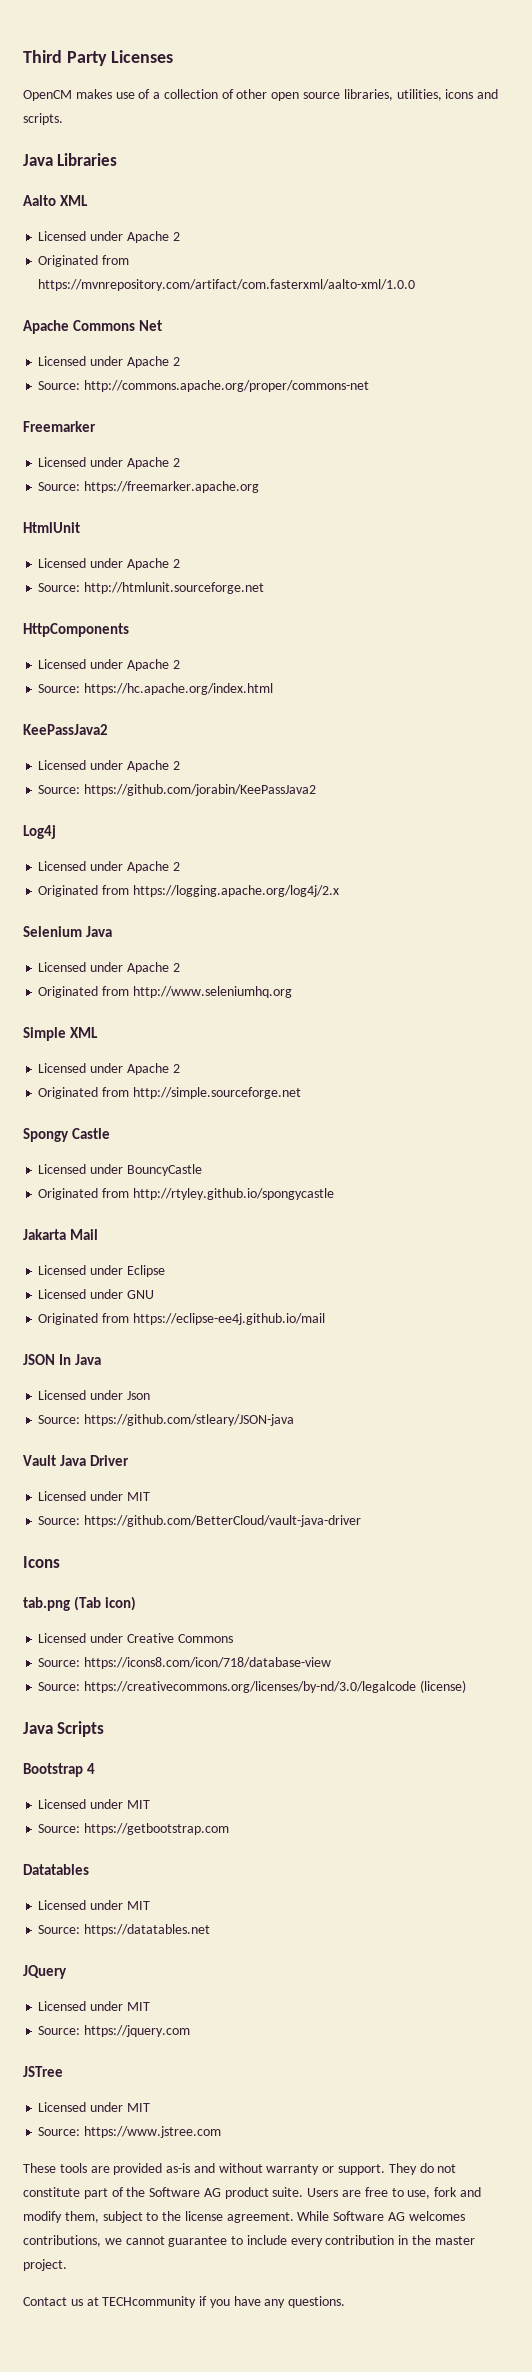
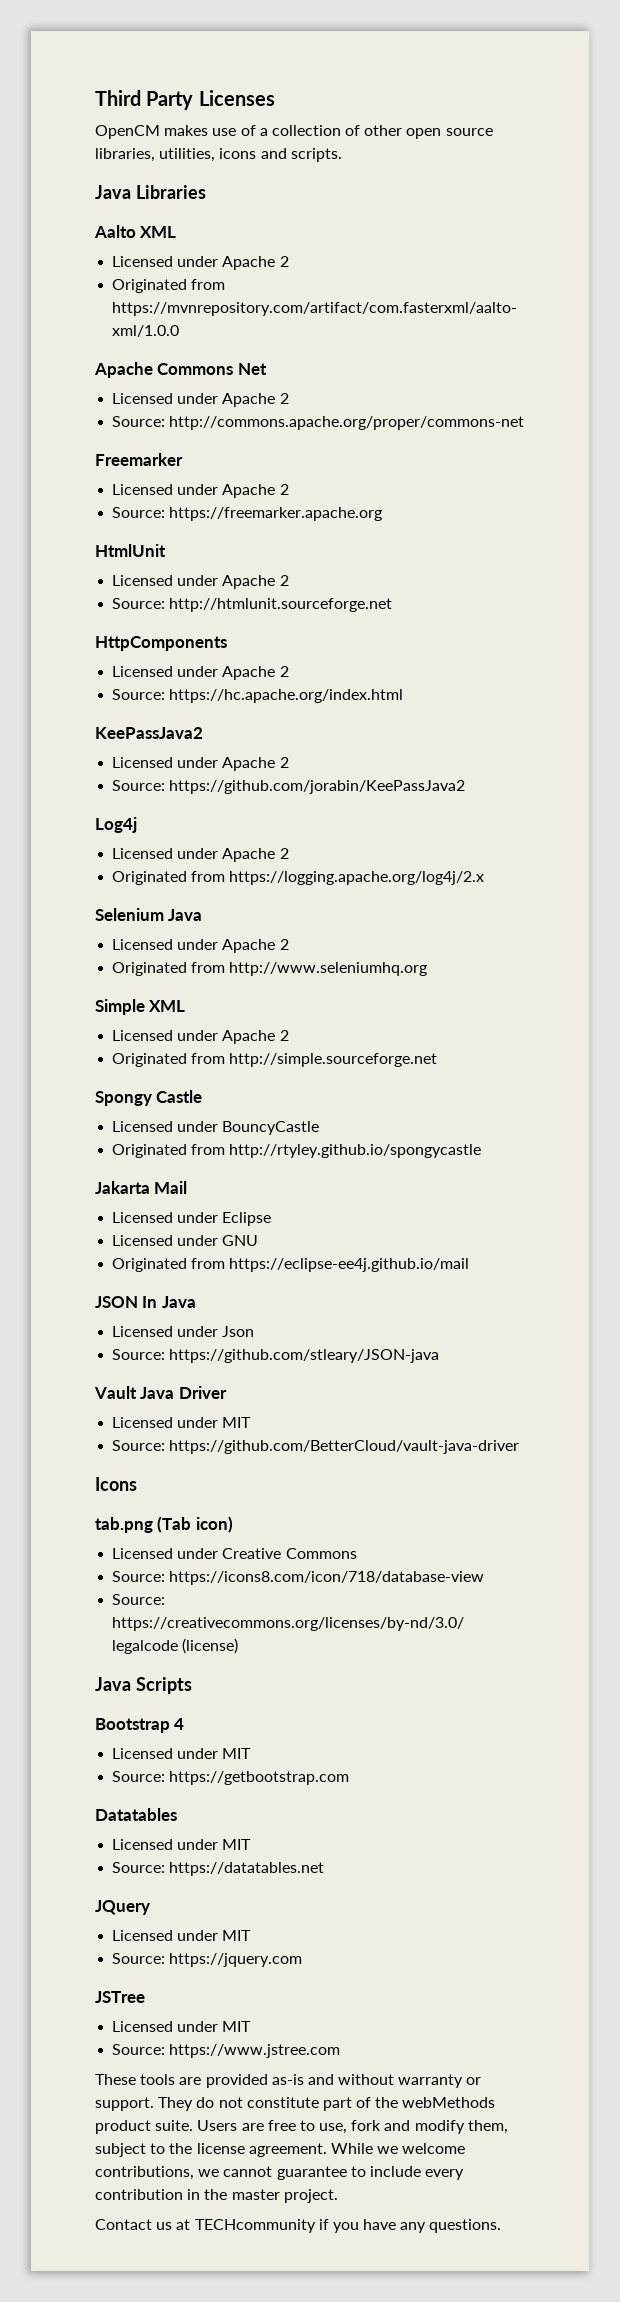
[149,2187,221,2197] Software AG -> [402,2097,496,2108] webMethods
[333,2211,465,2221] Software AG welcomes -> [377,2143,466,2154] we welcome

